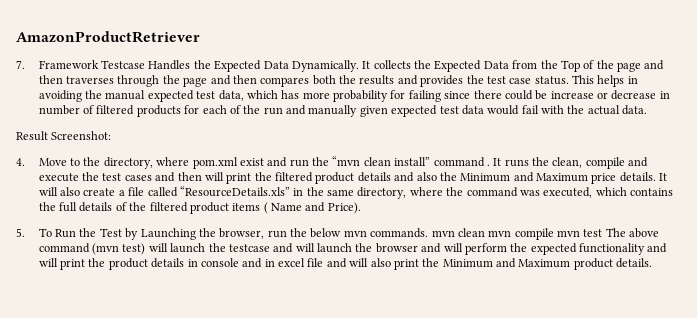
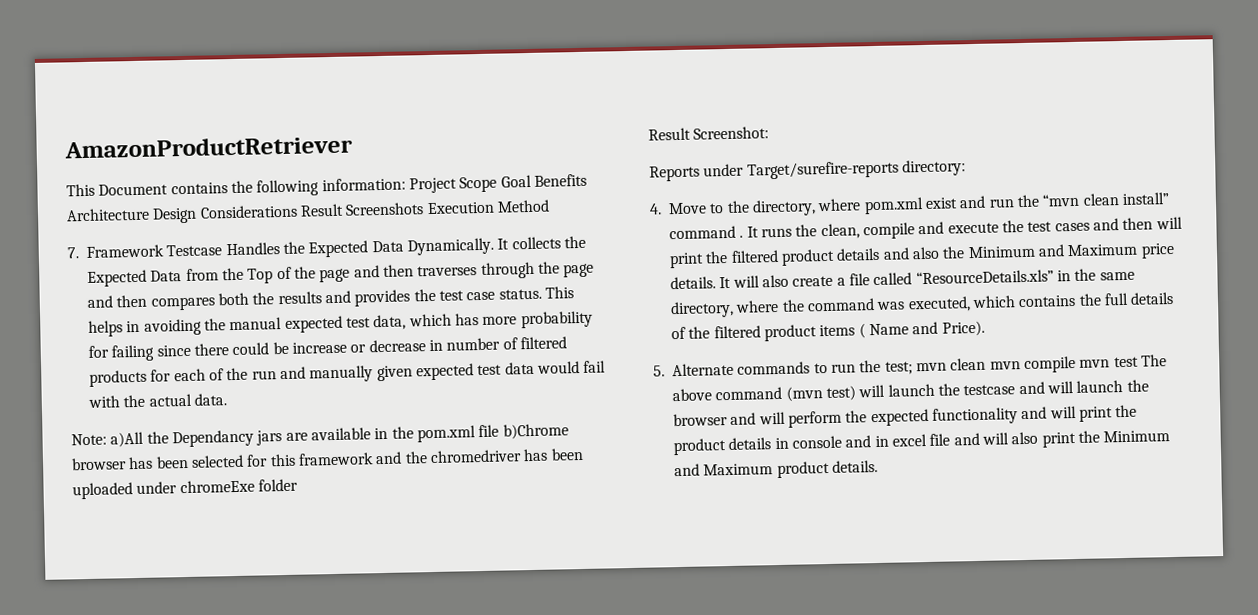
(200, 37) none -> [66,173,587,197] [66,199,550,224] // This Document contains the following information: Project Scope Goal Benefits Architecture Design Considerations Result Screenshots Execution Method
[16,131,112,141] Result Screenshot: -> [71,423,569,448] [71,447,584,471] [72,478,298,500] [648,126,770,141] [649,159,966,182] Note: a)All the Dependancy jars are available in the pom.xml file b)Chrome browser has been selected for this framework and the chromedriver has been uploaded under chromeExe folder // Result Screenshot: // Reports under Target/surefire-reports directory:
[38,228,429,240] To Run the Test by Launching the browser, run the below mvn commands. -> [672,359,913,377] Alternate commands to run the test;

